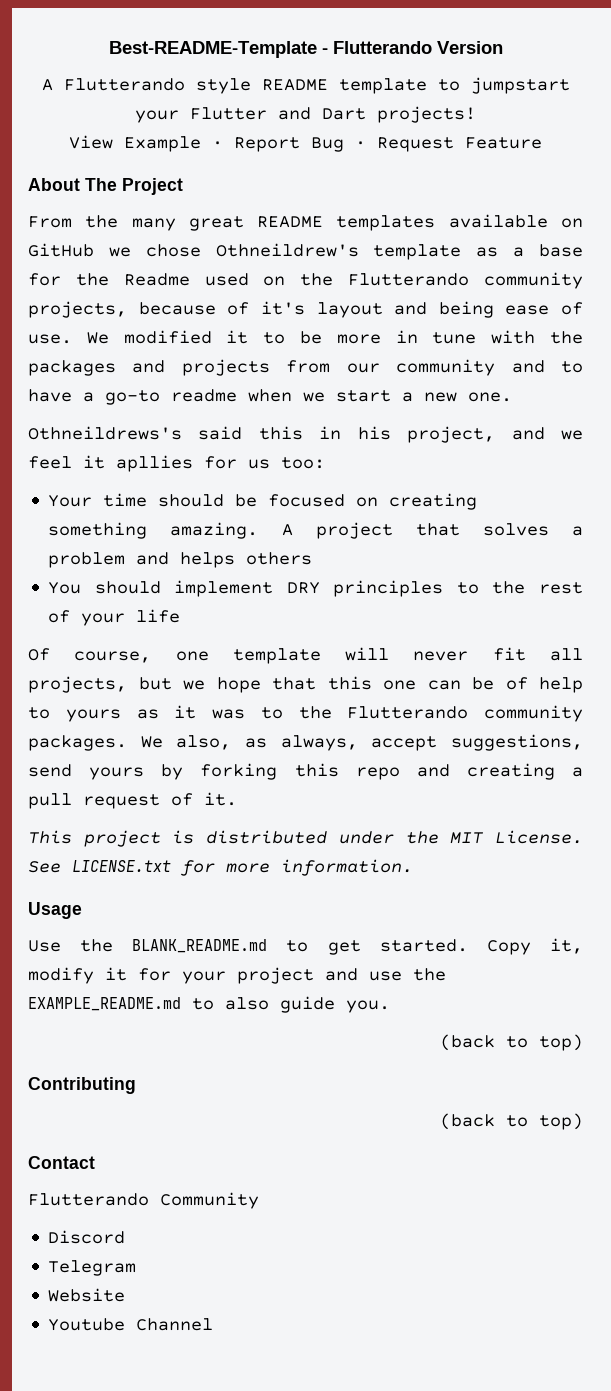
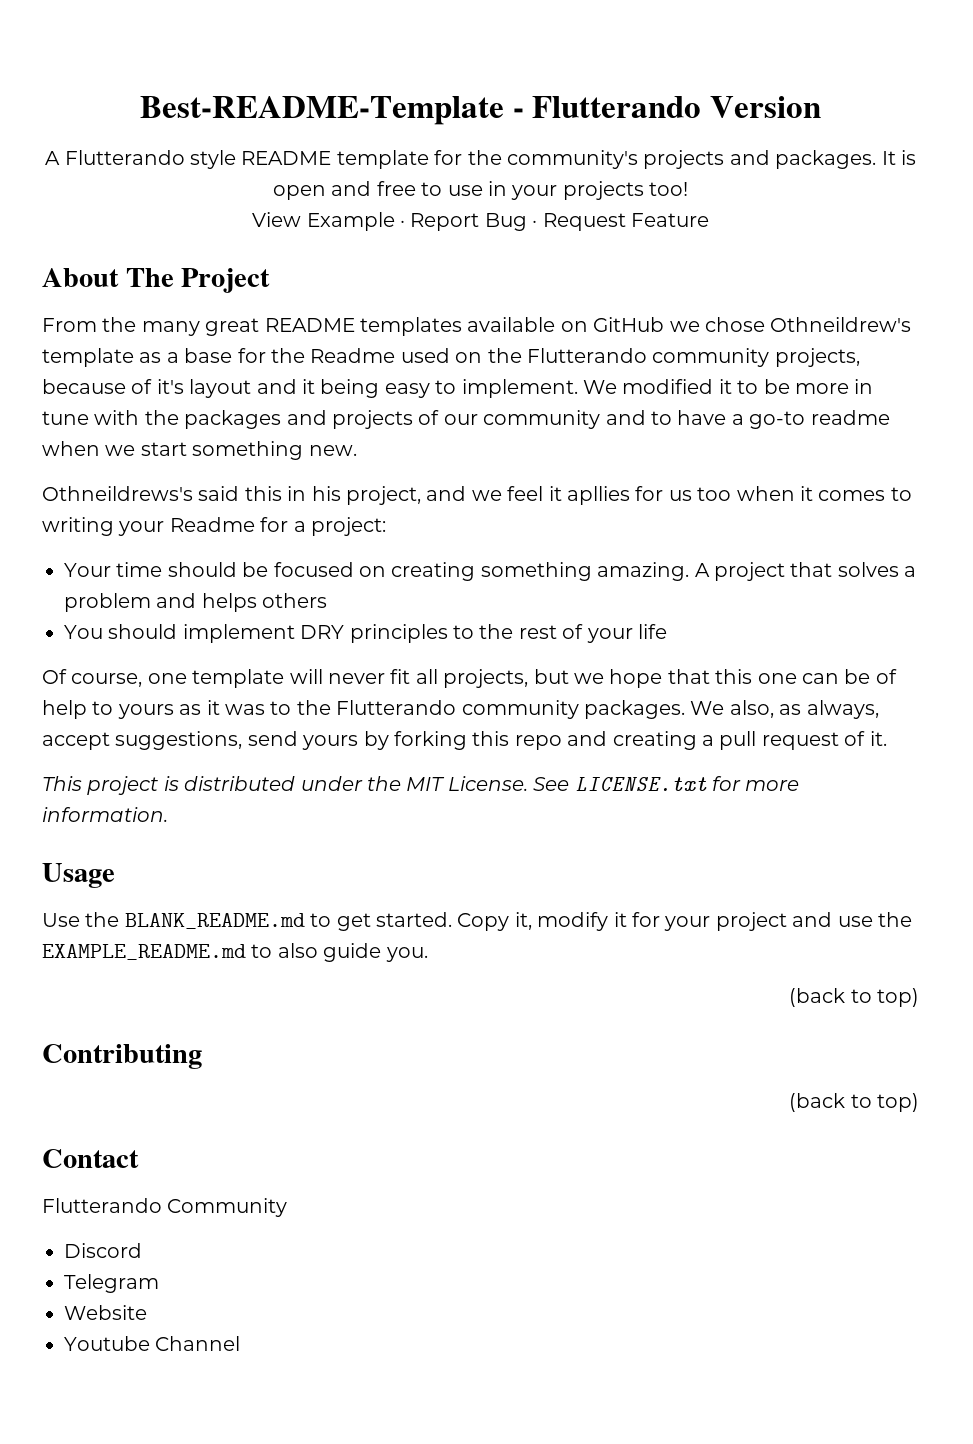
[437,77,570,94] [135,106,476,123] to jumpstart your Flutter and Dart projects! -> [434,150,916,169] [272,181,689,200] for the community's projects and packages. It is open and free to use in your projects too!
[438,301,583,318] [28,334,72,344] being ease of use. -> [302,379,578,398] it being easy to implement.
[286,360,331,373] from -> [418,410,440,425] of
[402,392,512,402] a new one. -> [192,441,357,460] something new.
[281,457,325,469] too: -> [697,486,912,501] [42,517,386,536] too when it comes to writing your Readme for a project:

